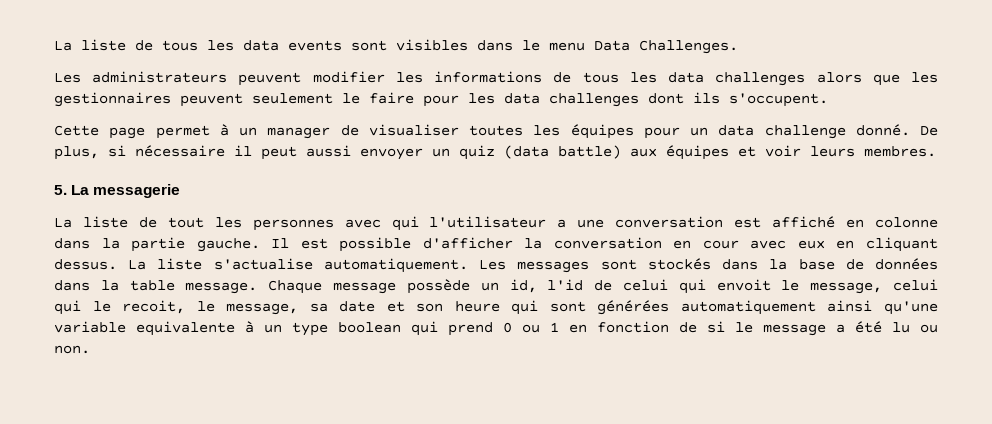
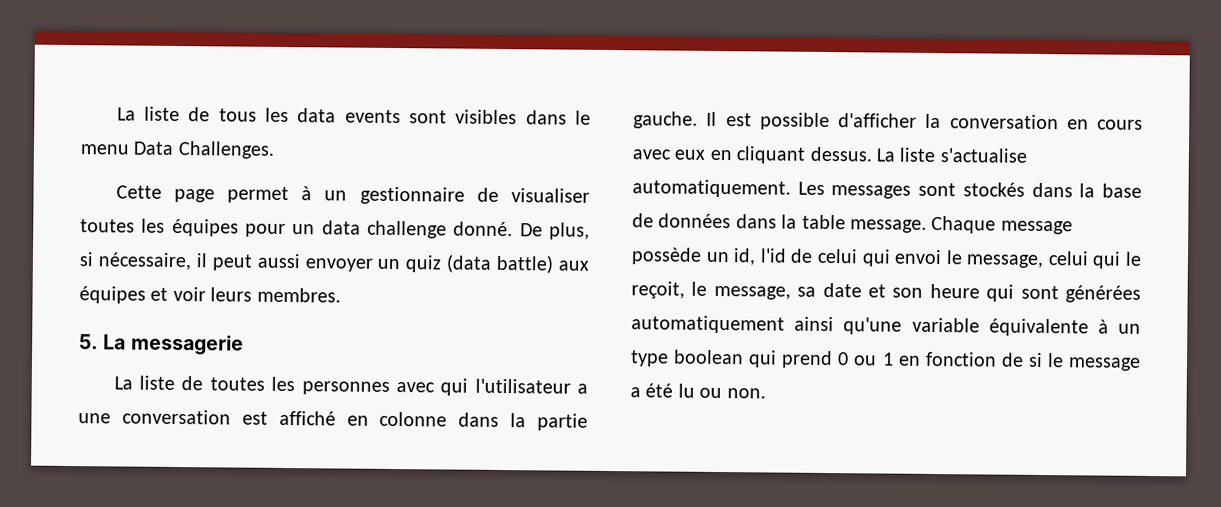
[54,71,939,86] [54,92,828,107] // Les administrateurs peuvent modifier les informations de tous les data challenges alors que les gestionnaires peuvent seulement le faire pour les data challenges dont ils s'occupent. -> (275, 149) none
[267,127,331,139] manager -> [359,186,465,205] gestionnaire
[135,145,225,157] nécessaire -> [97,252,191,271] nécessaire,
[167,217,204,228] tout -> [209,377,265,391] toutes
[702,240,739,249] cour -> [1097,119,1143,130] cours
[716,279,771,291] envoit -> [894,249,943,265] envoi
[122,300,186,314] recoit, -> [631,281,685,299] reçoit,
[136,321,235,336] equivalente -> [988,318,1089,337] équivalente

